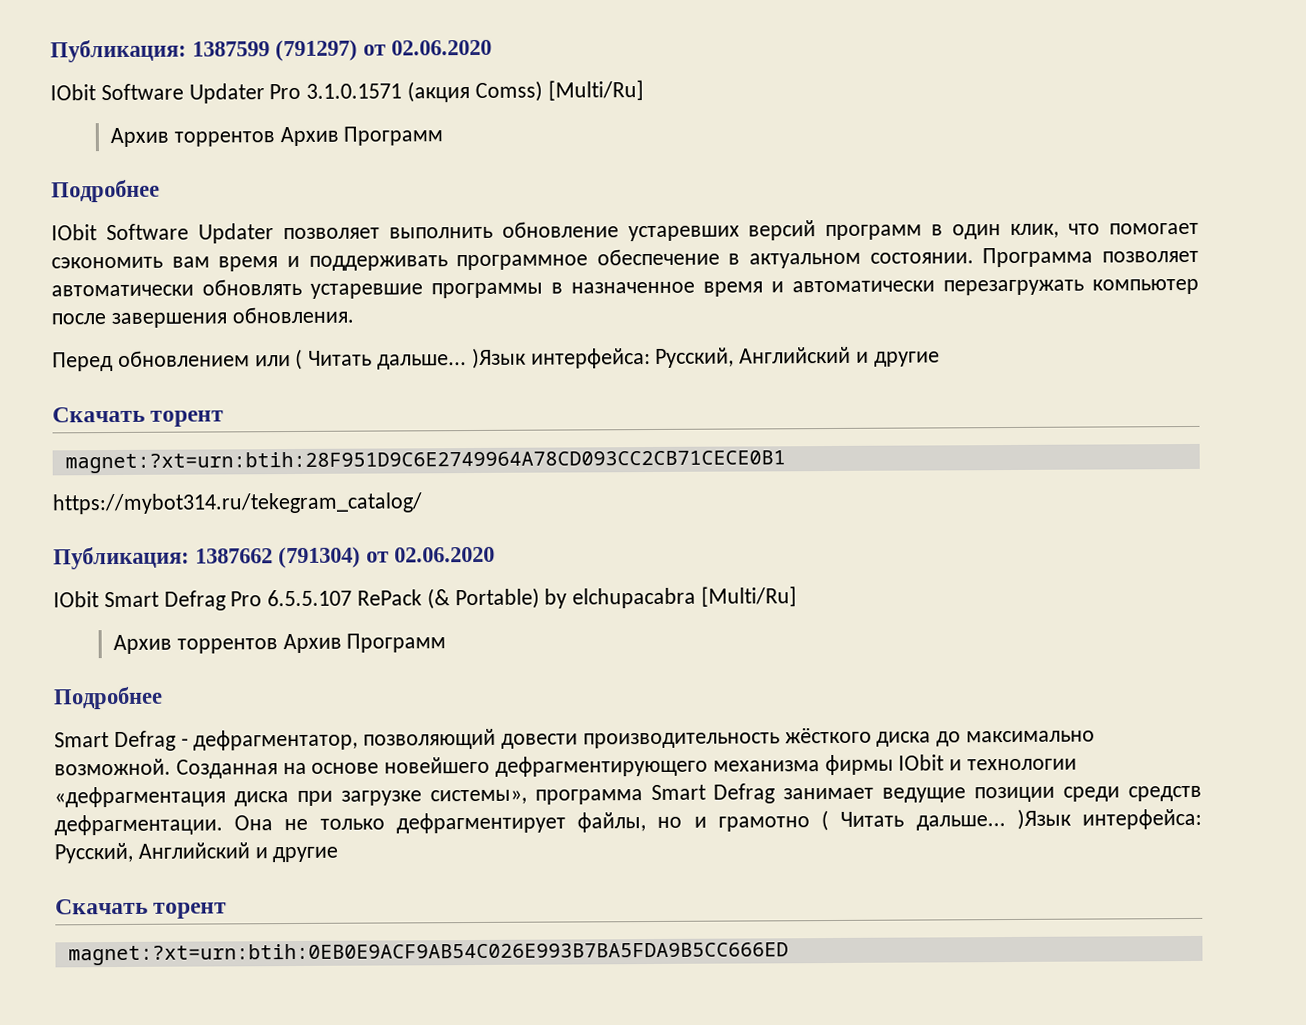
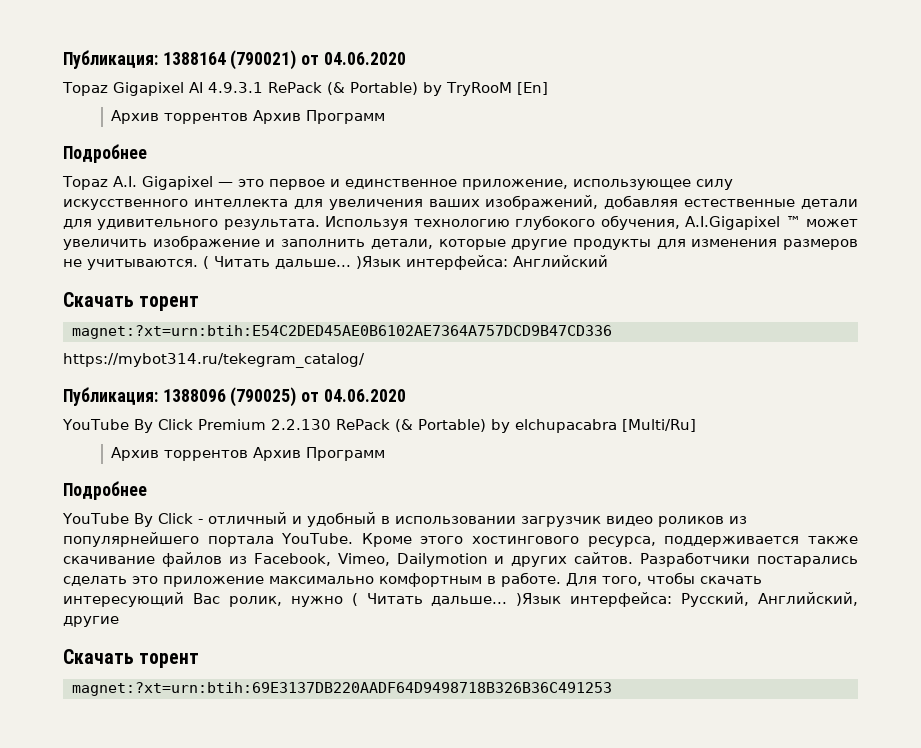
[50,39,493,63] [50,80,644,104] [110,126,444,148] [51,179,160,203] [51,220,1199,244] [51,247,1199,272] [51,278,1199,299] [51,306,354,329] [52,346,940,372] [52,406,225,427] [64,449,786,474] Публикация: 1387599 (791297) от 02.06.2020 // IObit Software Updater Pro 3.1.0.1571 (акция Comss) [Multi/Ru] // Архив торрентов Архив Программ // Подробнее // IObit Software Updater позволяет выполнить обновление устаревших версий программ в один клик, что помогает сэкономить вам время и поддерживать программное обеспечение в актуальном состоянии. Программа позволяет автоматически обновлять устаревшие программы в назначенное время и автоматически перезагружать компьютер после завершения обновления. // Перед обновлением или ( Читать дальше... )Язык интерфейса: Русский, Английский и другие // Скачать торент // magnet:?xt=urn:btih:28F951D9C6E2749964A78CD093CC2CB71CECE0B1 -> [63,50,406,70] [62,82,548,96] [111,110,386,124] [63,144,147,163] [62,176,733,190] [63,195,858,210] [63,215,859,230] [63,235,858,250] [63,255,608,270] [63,292,200,311] [72,325,612,339] Публикация: 1388164 (790021) от 04.06.2020 // Topaz Gigapixel AI 4.9.3.1 RePack (& Portable) by TryRooM [En] // Архив торрентов Архив Программ // Подробнее // Topaz A.I. Gigapixel — это первое и единственное приложение, использующее силу искусственного интеллекта для увеличения ваших изображений, добавляя естественные детали для удивительного результата. Используя технологию глубокого обучения, A.I.Gigapixel ™ может увеличить изображение и заполнить детали, которые другие продукты для изменения размеров не учитываются. ( Читать дальше... )Язык интерфейса: Английский // Скачать торент // magnet:?xt=urn:btih:E54C2DED45AE0B6102AE7364A757DCD9B47CD336
[195,546,496,569] [53,589,353,611] 1387662 (791304) от 02.06.2020 // IObit Smart Defrag Pro 6.5.5.107 -> [162,387,406,407] [62,419,331,433] 1388096 (790025) от 04.06.2020 // YouTube By Click Premium 2.2.130
[54,727,1096,752] [54,754,1078,779] [54,783,1202,808] [54,808,1202,836] [54,842,339,864] [55,898,228,919] [67,941,789,966] Smart Defrag - дефрагментатор, позволяющий довести производительность жёсткого диска до максимально возможной. Созданная на основе новейшего дефрагментирующего механизма фирмы IObit и технологии «дефрагментация диска при загрузке системы», программа Smart Defrag занимает ведущие позиции среди средств дефрагментации. Она не только дефрагментирует файлы, но и грамотно ( Читать дальше... )Язык интерфейса: Русский, Английский и другие // Скачать торент // magnet:?xt=urn:btih:0EB0E9ACF9AB54C026E993B7BA5FDA9B5CC666ED -> [62,512,747,527] [63,532,858,547] [63,552,858,567] [63,572,762,587] [63,592,858,607] [63,616,119,627] [63,649,200,668] [72,682,612,696] YouTube By Click - отличный и удобный в использовании загрузчик видео роликов из популярнейшего портала YouTube. Кроме этого хостингового ресурса, поддерживается также скачивание файлов из Facebook, Vimeo, Dailymotion и других сайтов. Разработчики постарались сделать это приложение максимально комфортным в работе. Для того, чтобы скачать интересующий Вас ролик, нужно ( Читать дальше... )Язык интерфейса: Русский, Английский, другие // Скачать торент // magnet:?xt=urn:btih:69E3137DB220AADF64D9498718B326B36C491253

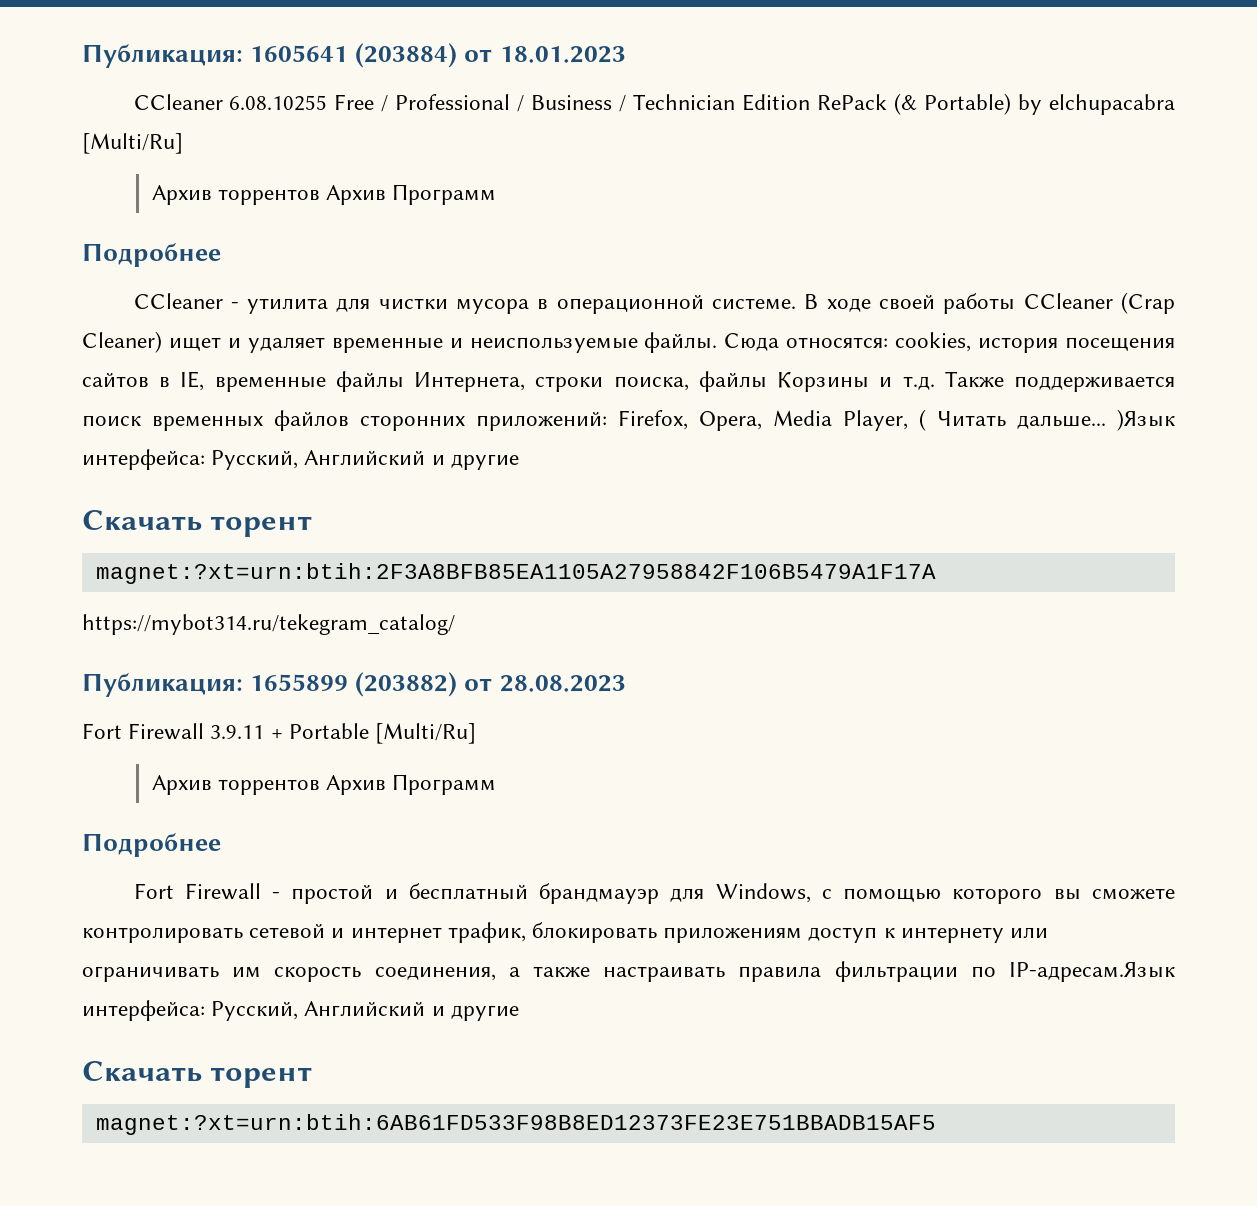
[63,50,406,70] [62,82,548,96] [111,110,386,124] [63,144,147,163] [62,176,733,190] [63,195,858,210] [63,215,859,230] [63,235,858,250] [63,255,608,270] [63,292,200,311] [72,325,612,339] [63,353,365,368] [63,387,406,407] [62,419,331,433] Публикация: 1388164 (790021) от 04.06.2020 // Topaz Gigapixel AI 4.9.3.1 RePack (& Portable) by TryRooM [En] // Архив торрентов Архив Программ // Подробнее // Topaz A.I. Gigapixel — это первое и единственное приложение, использующее силу искусственного интеллекта для увеличения ваших изображений, добавляя естественные детали для удивительного результата. Используя технологию глубокого обучения, A.I.Gigapixel ™ может увеличить изображение и заполнить детали, которые другие продукты для изменения размеров не учитываются. ( Читать дальше... )Язык интерфейса: Английский // Скачать торент // magnet:?xt=urn:btih:E54C2DED45AE0B6102AE7364A757DCD9B47CD336 // https://mybot314.ru/tekegram_catalog/ // Публикация: 1388096 (790025) от 04.06.2020 // YouTube By Click Premium 2.2.130 -> [82,43,626,68] [133,94,811,112] Публикация: 1605641 (203884) от 18.01.2023 // CCleaner 6.08.10255 Free / Professional / Business / Technician Edition
[62,512,747,527] [63,532,858,547] [63,552,858,567] [63,572,762,587] [63,592,343,607] YouTube By Click - отличный и удобный в использовании загрузчик видео роликов из популярнейшего портала YouTube. Кроме этого хостингового ресурса, поддерживается также скачивание файлов из Facebook, Vimeo, Dailymotion и других сайтов. Разработчики постарались сделать это приложение максимально комфортным в работе. Для того, чтобы скачать интересующий Вас ролик, нужно -> [133,292,1175,314] [82,331,1175,353] [82,371,1176,392] [82,410,908,431] CCleaner - утилита для чистки мусора в операционной системе. В ходе своей работы CCleaner (Crap Cleaner) ищет и удаляет временные и неиспользуемые файлы. Сюда относятся: cookies, история посещения сайтов в IE, временные файлы Интернета, строки поиска, файлы Корзины и т.д. Также поддерживается поиск временных файлов сторонних приложений: Firefox, Opera, Media Player,
[757,592,858,606] [63,616,119,627] [63,649,200,668] [72,682,612,696] Английский, другие // Скачать торент // magnet:?xt=urn:btih:69E3137DB220AADF64D9498718B326B36C491253 -> [304,450,519,470] [82,510,313,537] [95,563,936,584] [82,614,455,635] [82,672,626,697] [82,723,477,744] [151,774,497,795] [82,833,221,857] [133,883,1175,904] [82,922,1049,943] [82,961,1175,982] [82,1000,519,1021] [82,1061,313,1088] [95,1114,936,1135] Английский и другие // Скачать торент // magnet:?xt=urn:btih:2F3A8BFB85EA1105A27958842F106B5479A1F17A // https://mybot314.ru/tekegram_catalog/ // Публикация: 1655899 (203882) от 28.08.2023 // Fort Firewall 3.9.11 + Portable [Multi/Ru] // Архив торрентов Архив Программ // Подробнее // Fort Firewall - простой и бесплатный брандмауэр для Windows, с помощью которого вы сможете контролировать сетевой и интернет трафик, блокировать приложениям доступ к интернету или ограничивать им скорость соединения, а также настраивать правила фильтрации по IP-адресам.Язык интерфейса: Русский, Английский и другие // Скачать торент // magnet:?xt=urn:btih:6AB61FD533F98B8ED12373FE23E751BBADB15AF5

